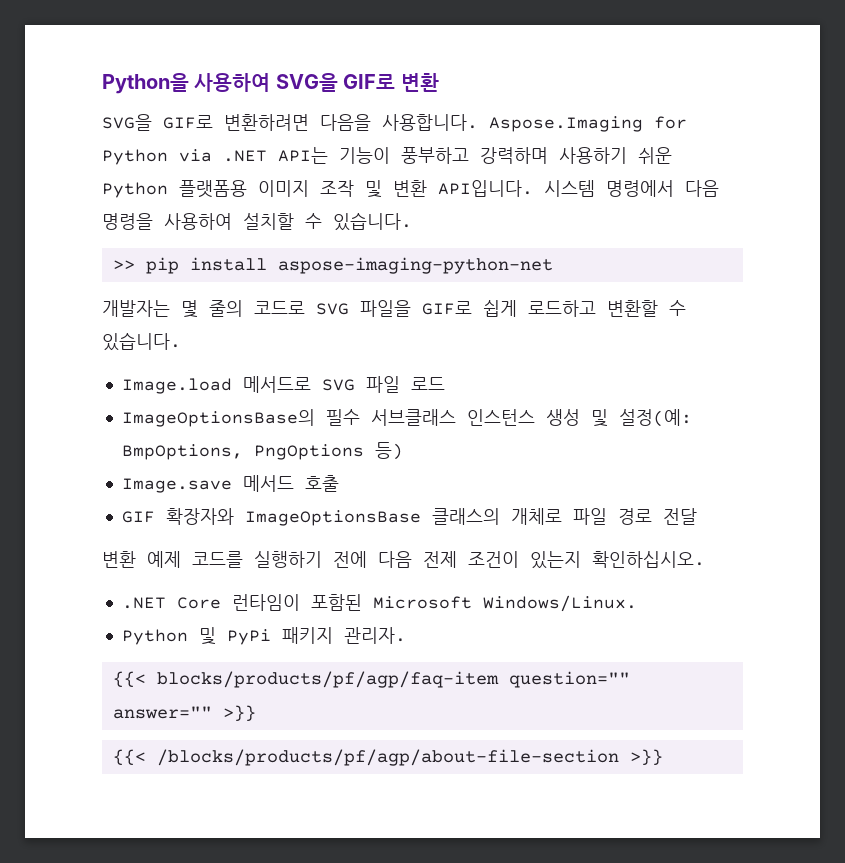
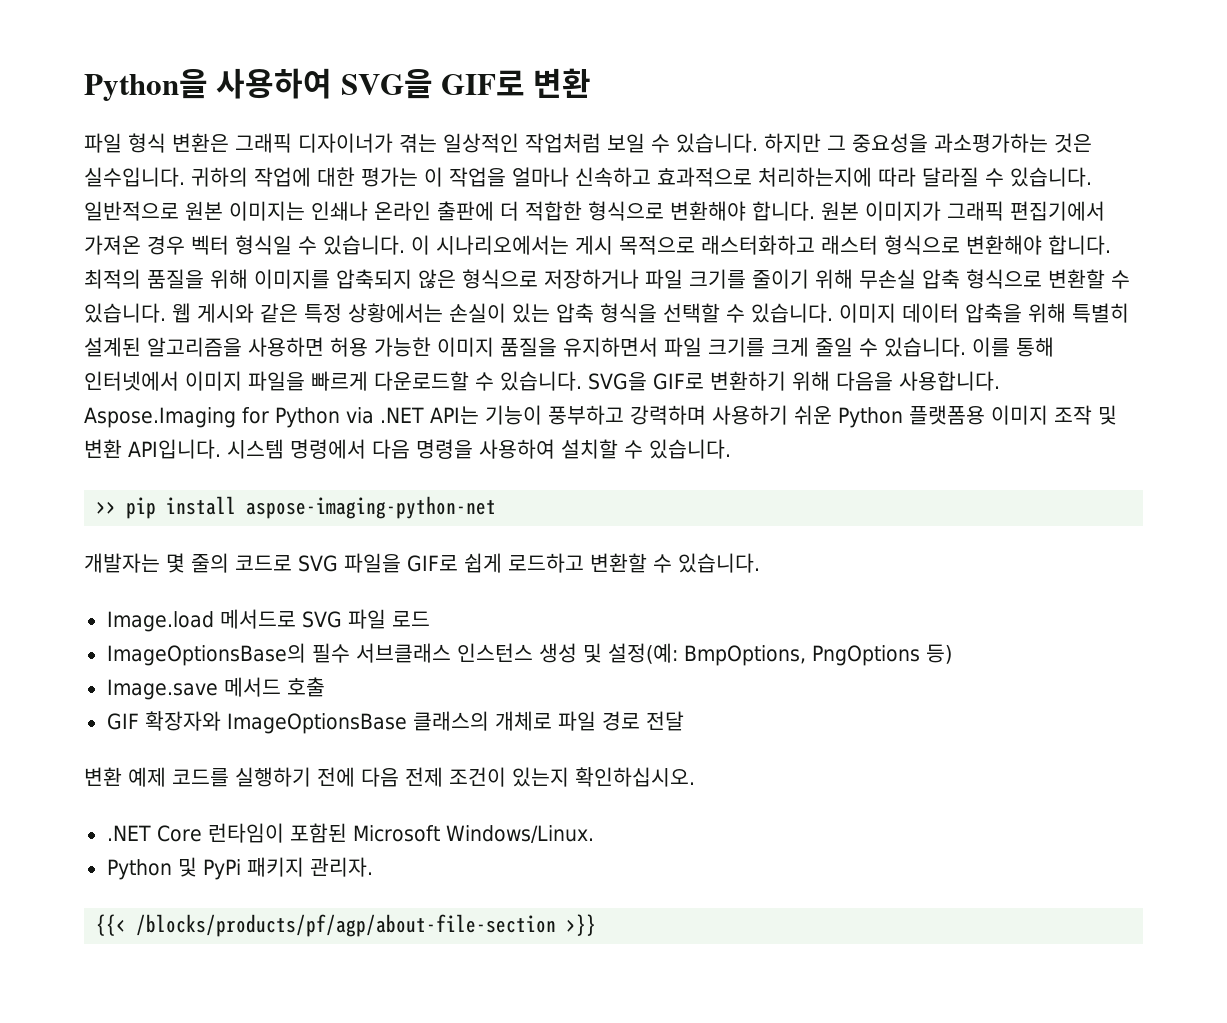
[102,114,309,131] SVG을 GIF로 변환하려면 -> [84,133,1092,153] [84,167,1092,187] [84,201,1105,221] [84,235,1111,255] [84,269,1130,289] [84,303,1129,323] [84,337,1054,357] [84,371,830,391] 파일 형식 변환은 그래픽 디자이너가 겪는 일상적인 작업처럼 보일 수 있습니다. 하지만 그 중요성을 과소평가하는 것은 실수입니다. 귀하의 작업에 대한 평가는 이 작업을 얼마나 신속하고 효과적으로 처리하는지에 따라 달라질 수 있습니다. 일반적으로 원본 이미지는 인쇄나 온라인 출판에 더 적합한 형식으로 변환해야 합니다. 원본 이미지가 그래픽 편집기에서 가져온 경우 벡터 형식일 수 있습니다. 이 시나리오에서는 게시 목적으로 래스터화하고 래스터 형식으로 변환해야 합니다. 최적의 품질을 위해 이미지를 압축되지 않은 형식으로 저장하거나 파일 크기를 줄이기 위해 무손실 압축 형식으로 변환할 수 있습니다. 웹 게시와 같은 특정 상황에서는 손실이 있는 압축 형식을 선택할 수 있습니다. 이미지 데이터 압축을 위해 특별히 설계된 알고리즘을 사용하면 허용 가능한 이미지 품질을 유지하면서 파일 크기를 크게 줄일 수 있습니다. 이를 통해 인터넷에서 이미지 파일을 빠르게 다운로드할 수 있습니다. SVG을 GIF로 변환하기 위해
[112,671,630,688] [112,705,256,722] // {{< blocks/products/pf/agp/faq-item question="" answer="" >}} -> (373, 867) none

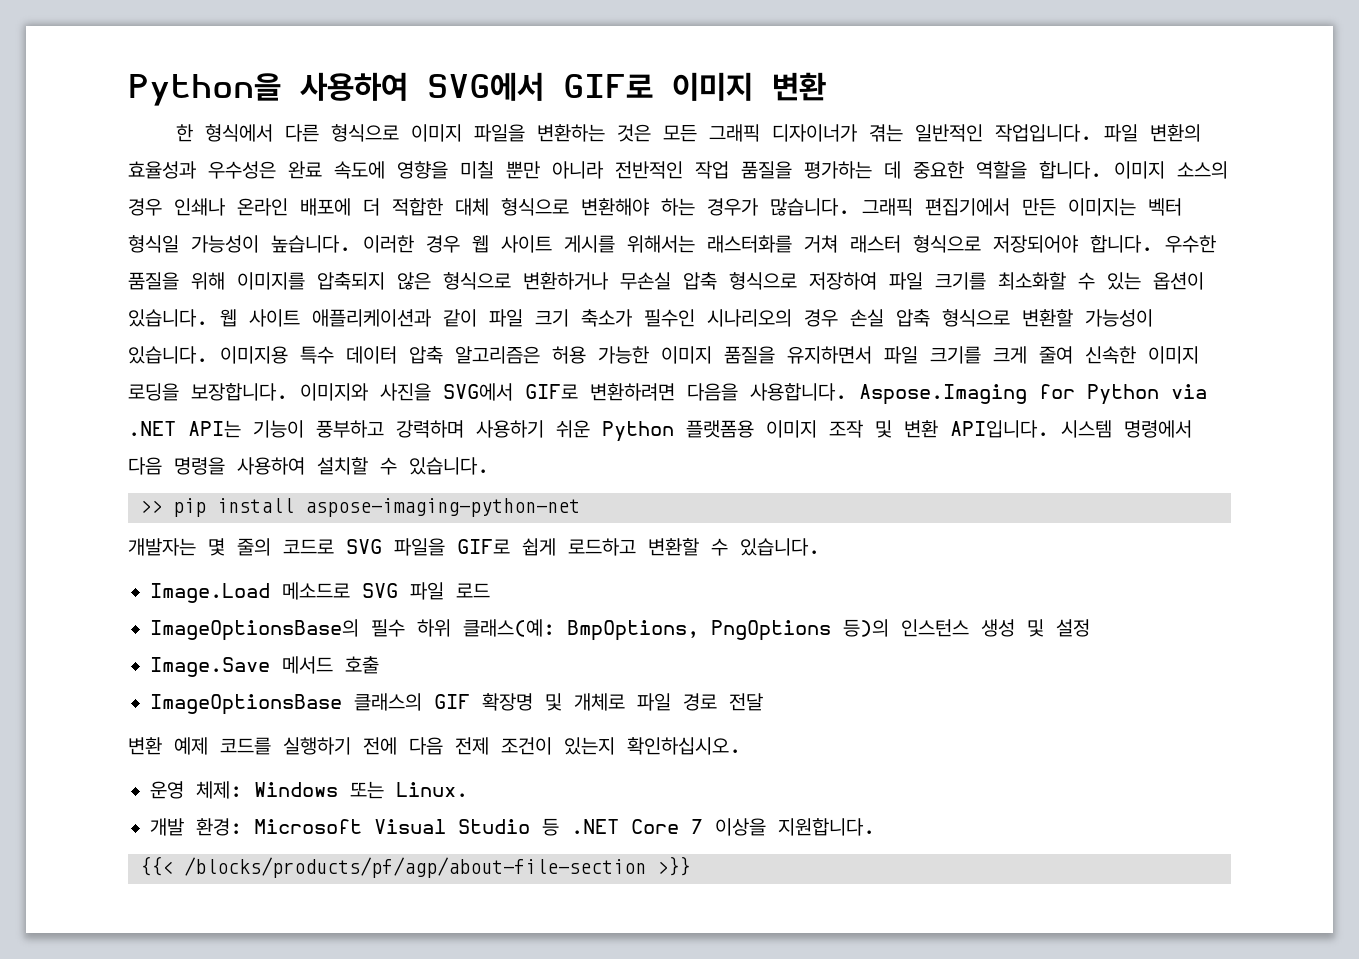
[340,68,592,99] [84,133,1092,153] [84,167,1092,187] [84,201,305,221] SVG을 GIF로 변환 // 파일 형식 변환은 그래픽 디자이너가 겪는 일상적인 작업처럼 보일 수 있습니다. 하지만 그 중요성을 과소평가하는 것은 실수입니다. 귀하의 작업에 대한 평가는 이 작업을 얼마나 신속하고 효과적으로 처리하는지에 따라 달라질 수 있습니다. 일반적으로 원본 이미지는 -> [427,72,826,101] [175,124,1201,142] [128,161,1228,179] [128,198,162,216] SVG에서 GIF로 이미지 변환 // 한 형식에서 다른 형식으로 이미지 파일을 변환하는 것은 모든 그래픽 디자이너가 겪는 일반적인 작업입니다. 파일 변환의 효율성과 우수성은 완료 속도에 영향을 미칠 뿐만 아니라 전반적인 작업 품질을 평가하는 데 중요한 역할을 합니다. 이미지 소스의 경우
[437,201,494,221] 출판에 -> [300,198,351,216] 배포에
[588,201,1105,221] [84,235,1111,255] [84,269,141,289] 형식으로 변환해야 합니다. 원본 이미지가 그래픽 편집기에서 가져온 경우 벡터 형식일 수 있습니다. 이 시나리오에서는 게시 목적으로 래스터화하고 래스터 형식으로 변환해야 합니다. 최적의 -> [455,198,1182,216] [128,235,1216,253] 대체 형식으로 변환해야 하는 경우가 많습니다. 그래픽 편집기에서 만든 이미지는 벡터 형식일 가능성이 높습니다. 이러한 경우 웹 사이트 게시를 위해서는 래스터화를 거쳐 래스터 형식으로 저장되어야 합니다. 우수한
[544,269,1130,289] [84,303,1129,323] [84,337,324,357] 저장하거나 파일 크기를 줄이기 위해 무손실 압축 형식으로 변환할 수 있습니다. 웹 게시와 같은 특정 상황에서는 손실이 있는 압축 형식을 선택할 수 있습니다. 이미지 데이터 압축을 위해 특별히 설계된 알고리즘을 사용하면 -> [523,272,1204,290] [128,309,1153,327] [128,346,540,364] 변환하거나 무손실 압축 형식으로 저장하여 파일 크기를 최소화할 수 있는 옵션이 있습니다. 웹 사이트 애플리케이션과 같이 파일 크기 축소가 필수인 시나리오의 경우 손실 압축 형식으로 변환할 가능성이 있습니다. 이미지용 특수 데이터 압축 알고리즘은
[815,337,1054,357] [84,371,830,391] 줄일 수 있습니다. 이를 통해 인터넷에서 이미지 파일을 빠르게 다운로드할 수 있습니다. SVG을 GIF로 변환하기 위해 -> [1039,346,1199,364] [128,383,675,401] 줄여 신속한 이미지 로딩을 보장합니다. 이미지와 사진을 SVG에서 GIF로 변환하려면
[106,609,296,632] Image.load 메서드로 -> [150,582,350,603] Image.Load 메소드로
[355,643,952,666] [106,677,325,700] [106,711,489,734] 서브클래스 인스턴스 생성 및 설정(예: BmpOptions, PngOptions 등) // Image.save 메서드 호출 // GIF 확장자와 ImageOptionsBase 클래스의 -> [417,619,1090,641] [150,656,379,677] [150,693,562,715] 하위 클래스(예: BmpOptions, PngOptions 등)의 인스턴스 생성 및 설정 // Image.Save 메서드 호출 // ImageOptionsBase 클래스의 GIF 확장명 및
[106,823,594,843] [106,857,373,880] .NET Core 런타임이 포함된 Microsoft Windows/Linux. // Python 및 PyPi 패키지 관리자. -> [150,781,468,799] [150,818,875,836] 운영 체제: Windows 또는 Linux. // 개발 환경: Microsoft Visual Studio 등 .NET Core 7 이상을 지원합니다.

